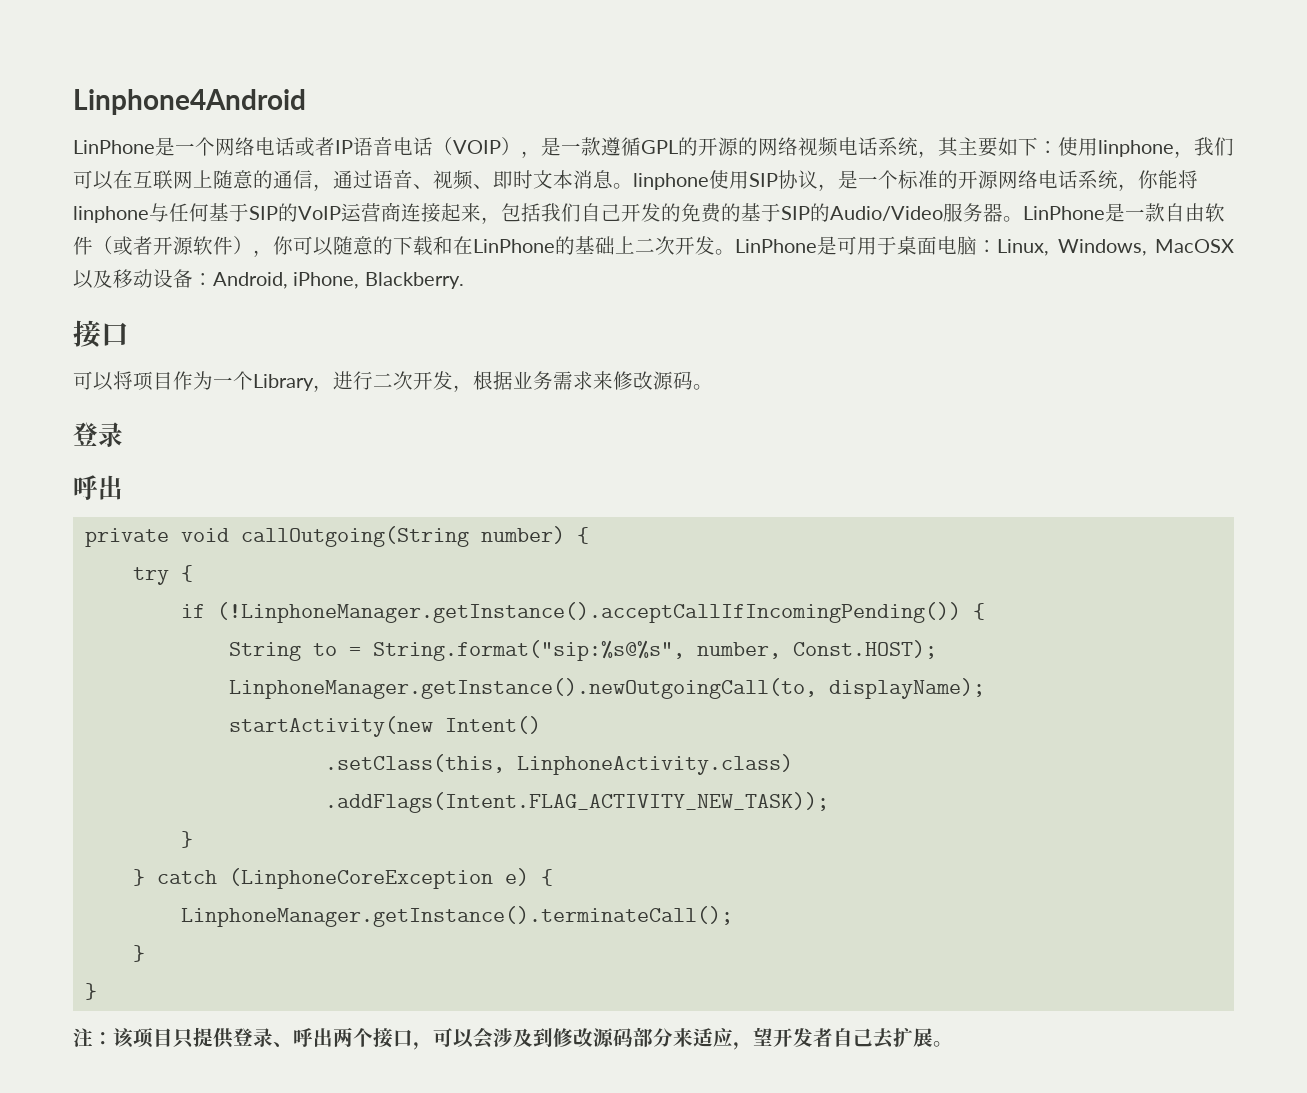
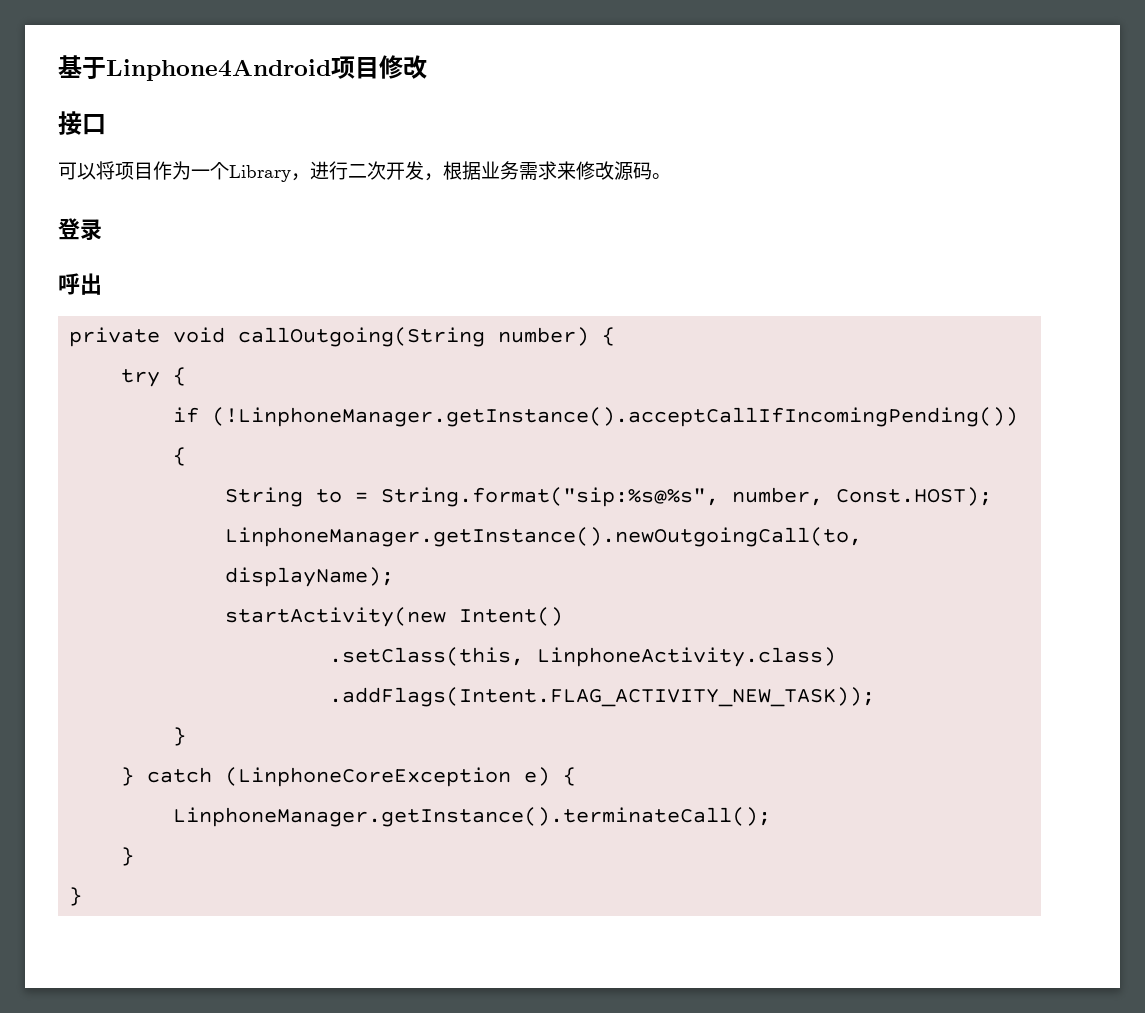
[73,89,306,115] [73,137,1234,158] [73,170,1198,191] [73,203,1225,224] [73,236,1234,257] [73,269,464,289] Linphone4Android // LinPhone是一个网络电话或者IP语音电话（VOIP），是一款遵循GPL的开源的网络视频电话系统，其主要如下：使用linphone，我们可以在互联网上随意的通信，通过语音、视频、即时文本消息。linphone使用SIP协议，是一个标准的开源网络电话系统，你能将linphone与任何基于SIP的VoIP运营商连接起来，包括我们自己开发的免费的基于SIP的Audio/Video服务器。LinPhone是一款自由软件（或者开源软件），你可以随意的下载和在LinPhone的基础上二次开发。LinPhone是可用于桌面电脑：Linux, Windows, MacOSX以及移动设备：Android, iPhone, Blackberry. -> [58,55,427,81] 基于Linphone4Android项目修改
[73,1027,953,1050] // 注：该项目只提供登录、呼出两个接口，可以会涉及到修改源码部分来适应，望开发者自己去扩展。 -> (83, 896) none

